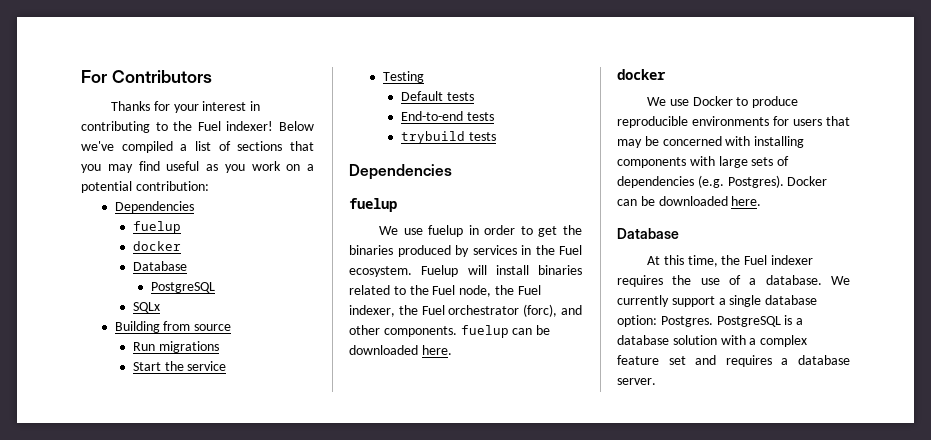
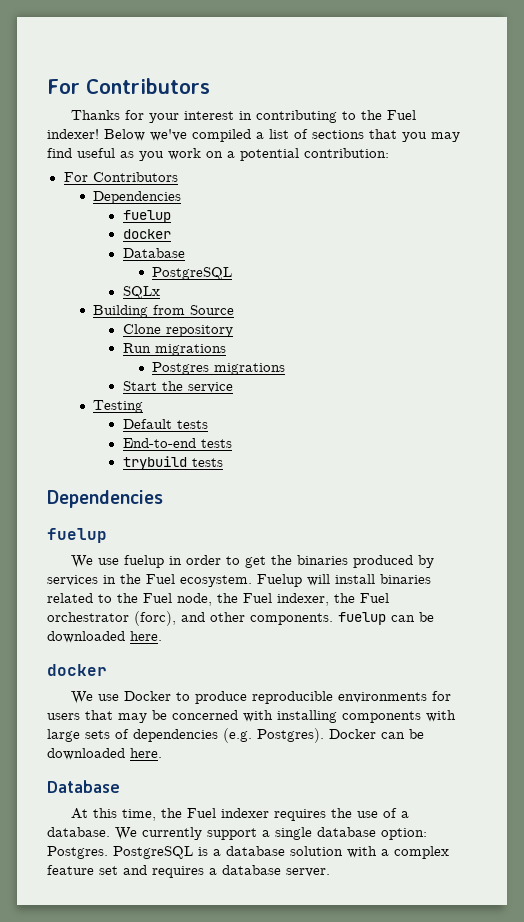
(209, 186) none -> [63,172,178,182] // For Contributors
[194,324,232,331] source -> [190,305,235,315] [122,324,233,337] Source // Clone repository
(219, 347) none -> [152,362,286,375] // Postgres migrations

